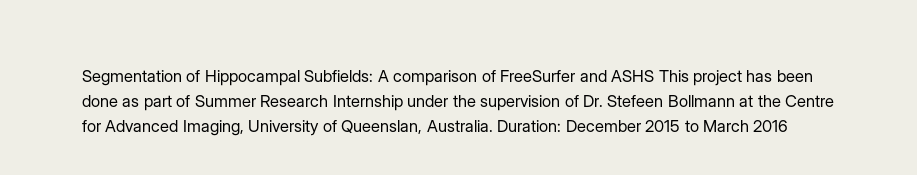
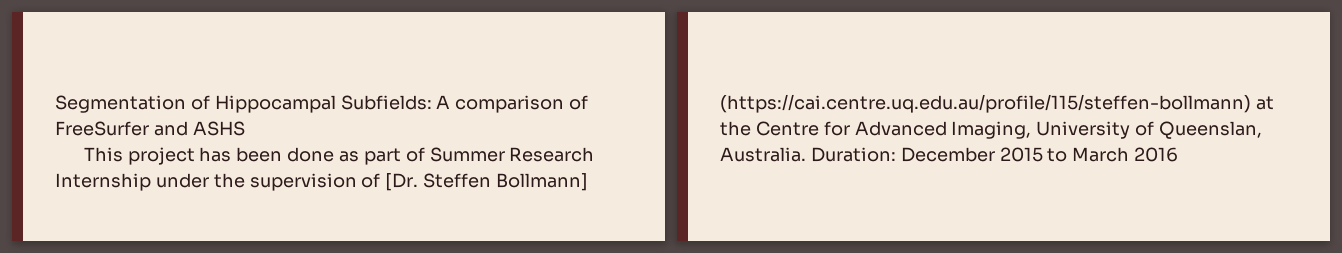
(655, 76) none -> (245, 128) //
[583,95,735,107] Dr. Stefeen Bollmann -> [385,173,589,191] [720,94,1251,113] [Dr. Steffen Bollmann] (https://cai.centre.uq.edu.au/profile/115/steffen-bollmann)

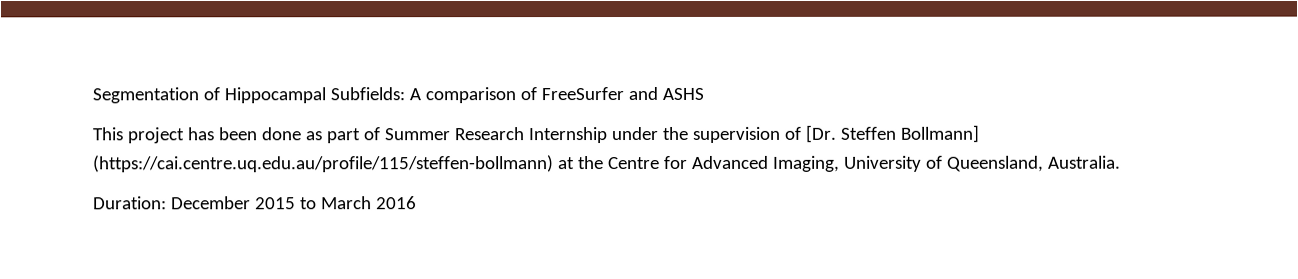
[1159,121,1263,139] Queenslan, -> [946,155,1044,172] Queensland,
(806, 154) none -> (1121, 162) //

